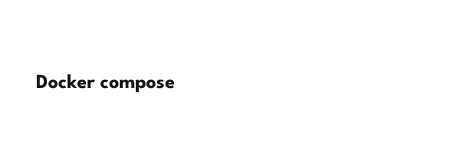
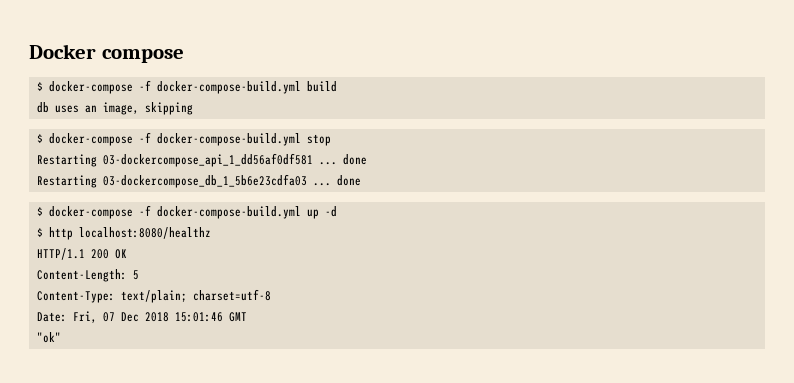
(176, 86) none -> [36,80,337,94] [36,102,193,115] [36,132,331,146] [36,153,367,167] [36,174,361,188] [36,205,337,219] [36,227,211,240] [36,248,127,260] [36,269,139,282] [36,289,271,303] [36,311,247,323] [36,332,61,343] // $ docker-compose -f docker-compose-build.yml build // db uses an image, skipping // $ docker-compose -f docker-compose-build.yml stop // Restarting 03-dockercompose_api_1_dd56af0df581 ... done // Restarting 03-dockercompose_db_1_5b6e23cdfa03 ... done // $ docker-compose -f docker-compose-build.yml up -d // $ http localhost:8080/healthz // HTTP/1.1 200 OK // Content-Length: 5 // Content-Type: text/plain; charset=utf-8 // Date: Fri, 07 Dec 2018 15:01:46 GMT // "ok"

